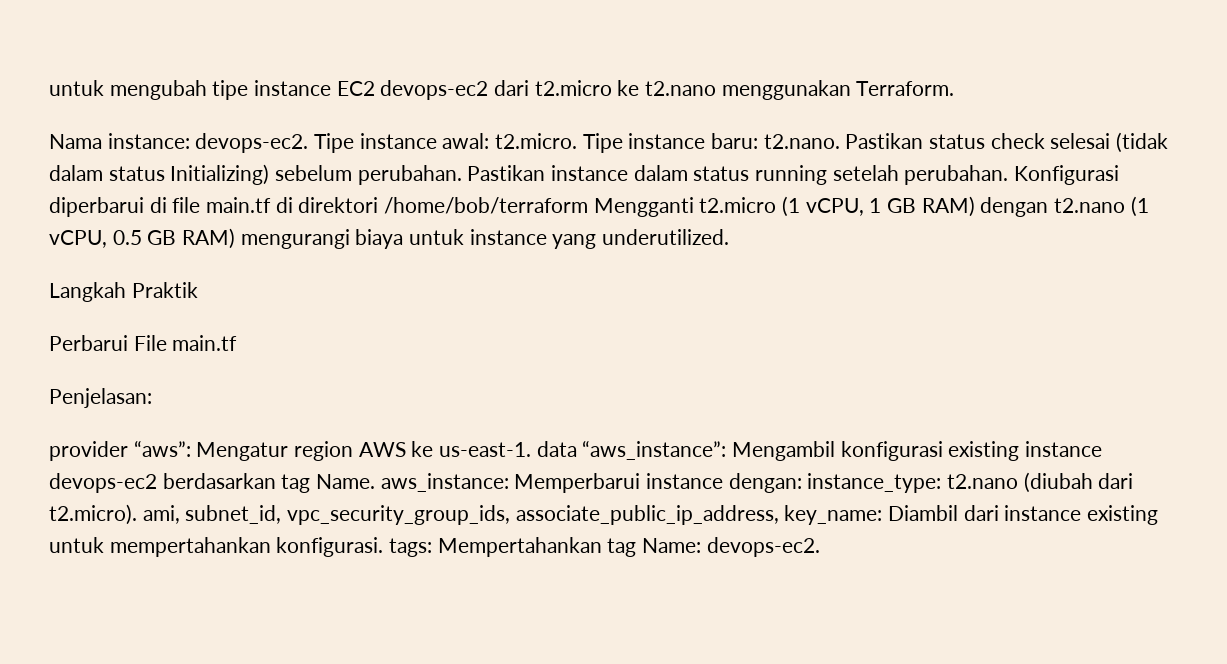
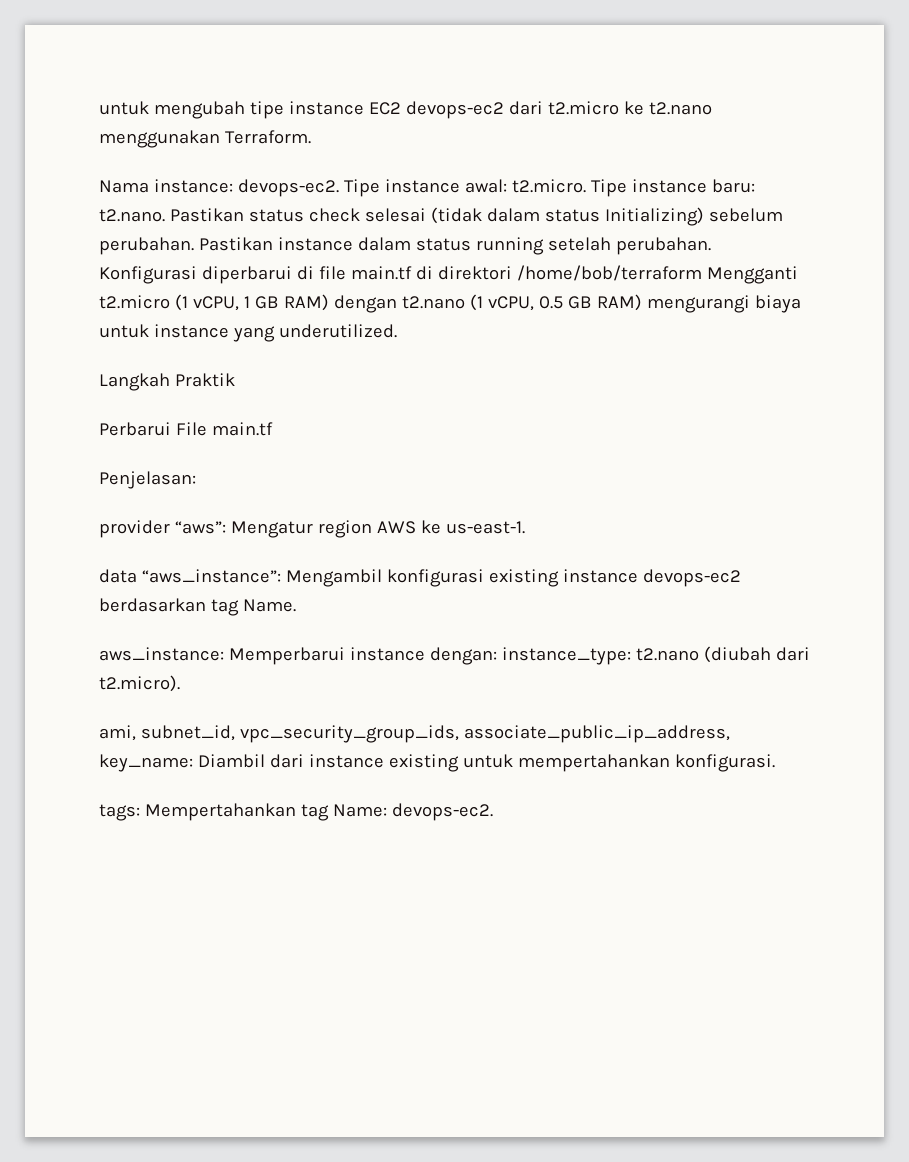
(532, 449) none -> (525, 527) //
(376, 481) none -> (296, 605) //
(137, 514) none -> (180, 683) //
(384, 547) none -> (775, 763) //

